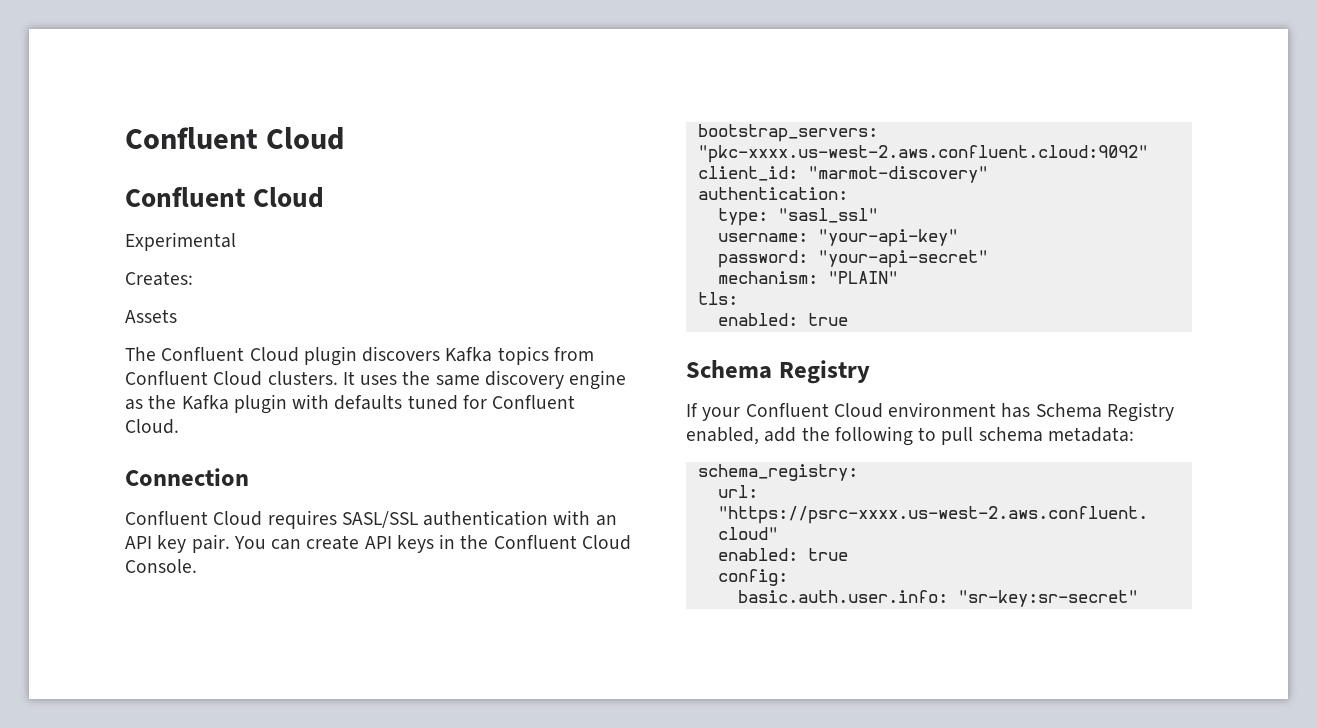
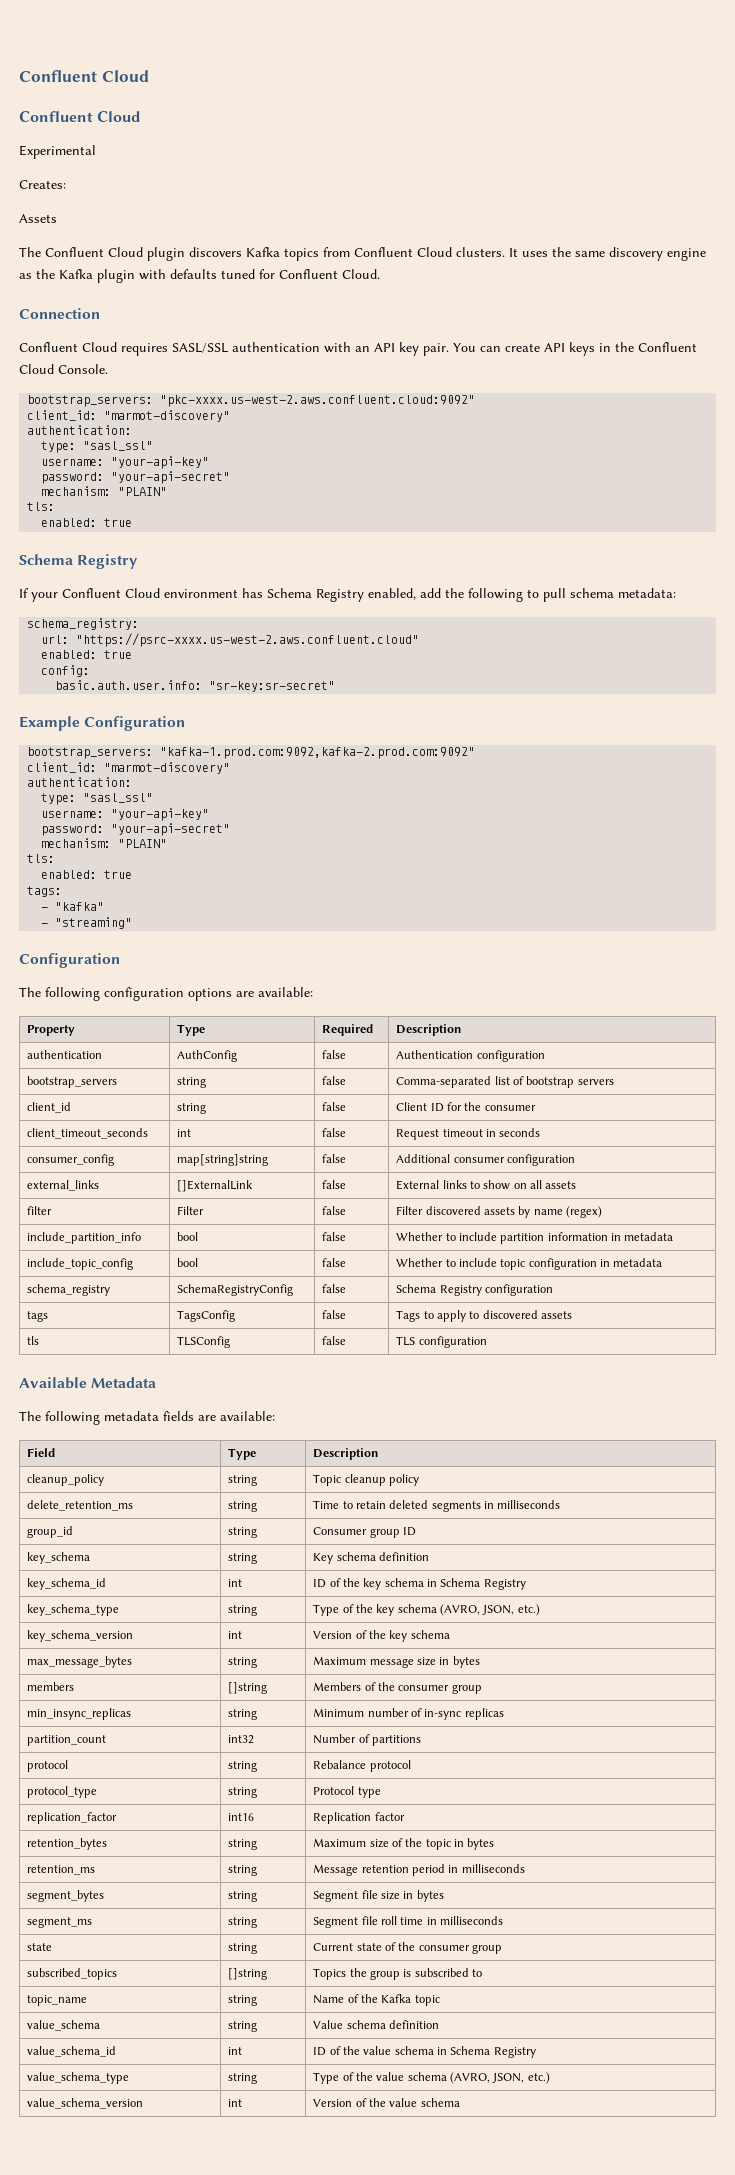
(1138, 598) none -> [19,716,186,731] [27,747,476,759] [27,762,231,774] [27,777,133,787] [41,793,154,805] [41,808,210,821] [41,823,231,836] [41,838,168,848] [27,854,56,863] [41,870,133,879] [27,886,63,897] [41,902,105,911] [41,917,133,929] [19,953,120,968] [19,987,313,1001] [27,1025,76,1036] [177,1024,206,1036] [322,1024,374,1036] [396,1024,463,1036] [27,1050,103,1059] [177,1050,238,1062] [322,1050,347,1059] [396,1050,545,1062] [27,1076,118,1088] [177,1077,207,1088] [322,1076,347,1085] [396,1076,614,1088] [27,1102,72,1113] [177,1103,207,1114] [322,1102,347,1111] [396,1102,536,1112] [27,1128,149,1139] [177,1129,192,1137] [322,1128,347,1137] [396,1128,541,1140] [27,1154,115,1166] [177,1154,269,1166] [322,1154,347,1163] [396,1154,575,1166] [27,1180,100,1191] [177,1180,254,1192] [322,1180,347,1189] [396,1180,577,1190] [27,1206,53,1215] [177,1206,205,1215] [322,1206,347,1215] [396,1206,603,1218] [27,1232,142,1244] [177,1232,199,1241] [322,1232,347,1241] [396,1232,674,1244] [27,1258,134,1270] [177,1258,199,1267] [322,1258,347,1267] [396,1258,663,1270] [27,1284,111,1296] [177,1284,294,1296] [322,1284,347,1293] [396,1284,553,1296] [27,1311,49,1322] [177,1310,236,1322] [322,1310,347,1319] [396,1310,573,1322] [27,1336,40,1345] [177,1336,231,1348] [322,1336,347,1345] [396,1336,487,1348] [19,1377,157,1389] [19,1411,275,1425] [27,1448,56,1457] [228,1448,257,1460] [313,1448,380,1460] [27,1474,105,1486] [228,1475,258,1486] [313,1474,419,1486] [27,1500,134,1511] [228,1501,258,1512] [313,1500,561,1512] [27,1526,74,1538] [228,1527,258,1538] [313,1527,416,1538] [27,1552,91,1564] [228,1553,258,1564] [313,1552,429,1564] [27,1578,107,1590] [228,1579,243,1587] [313,1578,526,1590] [27,1604,120,1616] [228,1605,258,1616] [313,1604,540,1616] [27,1630,134,1642] [228,1631,243,1639] [313,1630,450,1642] [27,1656,133,1668] [228,1657,258,1668] [313,1656,480,1668] [27,1682,75,1691] [228,1682,268,1694] [313,1682,482,1694] [27,1708,132,1720] [228,1709,258,1720] [313,1708,504,1720] [27,1735,107,1746] [228,1735,255,1744] [313,1734,421,1746] [27,1760,69,1772] [228,1761,258,1772] [313,1760,411,1772] [27,1786,98,1798] [228,1787,258,1798] [313,1786,381,1798] [27,1812,118,1824] [228,1813,255,1821] [313,1812,405,1824] [27,1838,108,1850] [228,1839,258,1850] [313,1838,495,1850] [27,1865,96,1875] [228,1865,258,1876] [313,1864,525,1876] [27,1890,105,1902] [228,1891,258,1902] [313,1890,444,1902] [27,1917,93,1928] [228,1917,258,1928] [313,1916,504,1928] [27,1943,53,1951] [228,1943,258,1954] [313,1942,503,1954] [27,1968,118,1980] [228,1968,268,1980] [313,1968,483,1980] [27,1995,88,2006] [228,1995,258,2006] [313,1994,440,2006] [27,2020,101,2031] [228,2021,258,2032] [313,2020,439,2029] [27,2046,117,2057] [228,2047,243,2055] [313,2046,536,2058] [27,2072,130,2084] [228,2073,258,2084] [313,2072,550,2084] [27,2098,144,2109] [228,2099,243,2107] [313,2098,460,2107] // Example Configuration // bootstrap_servers: "kafka-1.prod.com:9092,kafka-2.prod.com:9092" // client_id: "marmot-discovery" // authentication: // type: "sasl_ssl" // username: "your-api-key" // password: "your-api-secret" // mechanism: "PLAIN" // tls: // enabled: true // tags: // - "kafka" // - "streaming" // Configuration // The following configuration options are available: // Property | Type | Required | Description // authentication | AuthConfig | false | Authentication configuration // bootstrap_servers | string | false | Comma-separated list of bootstrap servers // client_id | string | false | Client ID for the consumer // client_timeout_seconds | int | false | Request timeout in seconds // consumer_config | map[string]string | false | Additional consumer configuration // external_links | []ExternalLink | false | External links to show on all assets // filter | Filter | false | Filter discovered assets by name (regex) // include_partition_info | bool | false | Whether to include partition information in metadata // include_topic_config | bool | false | Whether to include topic configuration in metadata // schema_registry | SchemaRegistryConfig | false | Schema Registry configuration // tags | TagsConfig | false | Tags to apply to discovered assets // tls | TLSConfig | false | TLS configuration // Available Metadata // The following metadata fields are available: // Field | Type | Description // cleanup_policy | string | Topic cleanup policy // delete_retention_ms | string | Time to retain deleted segments in milliseconds // group_id | string | Consumer group ID // key_schema | string | Key schema definition // key_schema_id | int | ID of the key schema in Schema Registry // key_schema_type | string | Type of the key schema (AVRO, JSON, etc.) // key_schema_version | int | Version of the key schema // max_message_bytes | string | Maximum message size in bytes // members | []string | Members of the consumer group // min_insync_replicas | string | Minimum number of in-sync replicas // partition_count | int32 | Number of partitions // protocol | string | Rebalance protocol // protocol_type | string | Protocol type // replication_factor | int16 | Replication factor // retention_bytes | string | Maximum size of the topic in bytes // retention_ms | string | Message retention period in milliseconds // segment_bytes | string | Segment file size in bytes // segment_ms | string | Segment file roll time in milliseconds // state | string | Current state of the consumer group // subscribed_topics | []string | Topics the group is subscribed to // topic_name | string | Name of the Kafka topic // value_schema | string | Value schema definition // value_schema_id | int | ID of the value schema in Schema Registry // value_schema_type | string | Type of the value schema (AVRO, JSON, etc.) // value_schema_version | int | Version of the value schema

